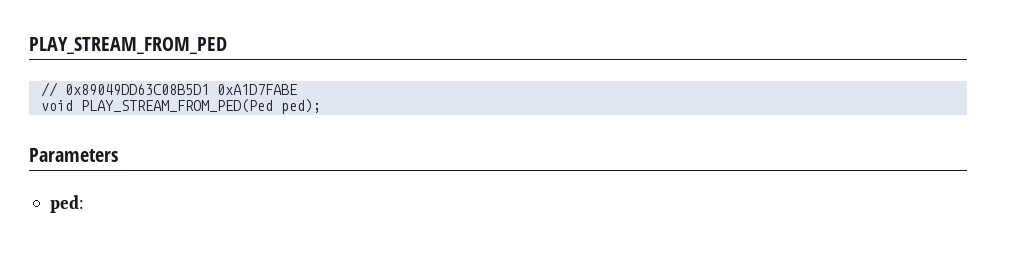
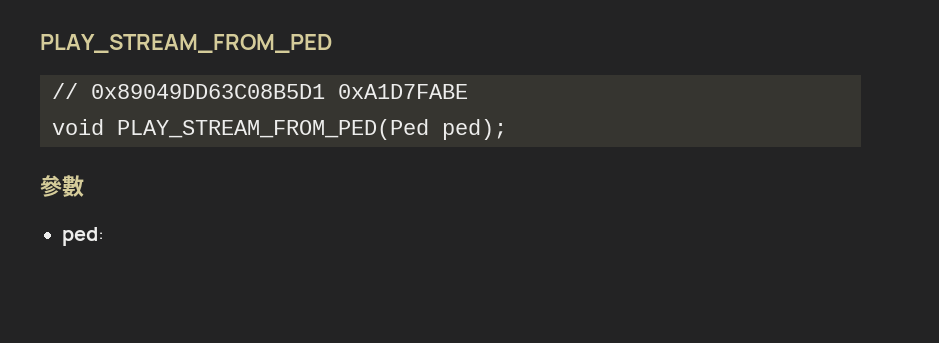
[29,148,118,162] Parameters -> [40,175,84,197] 參數

